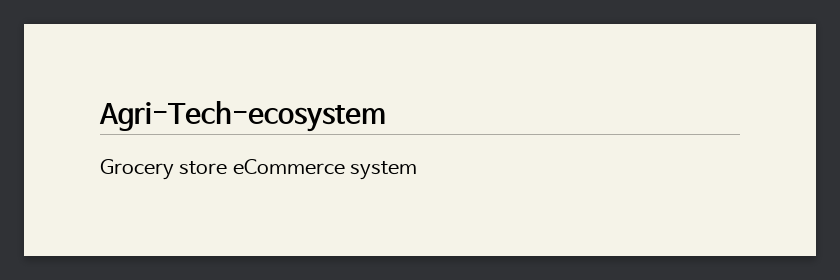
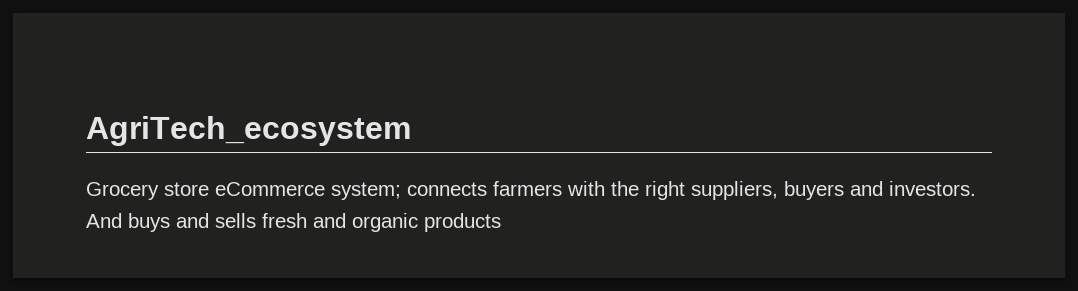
[99,101,386,132] Agri-Tech-ecosystem -> [86,116,411,146] AgriTech_ecosystem
[349,161,417,180] system -> [331,181,976,200] [86,213,501,232] system; connects farmers with the right suppliers, buyers and investors. And buys and sells fresh and organic products

